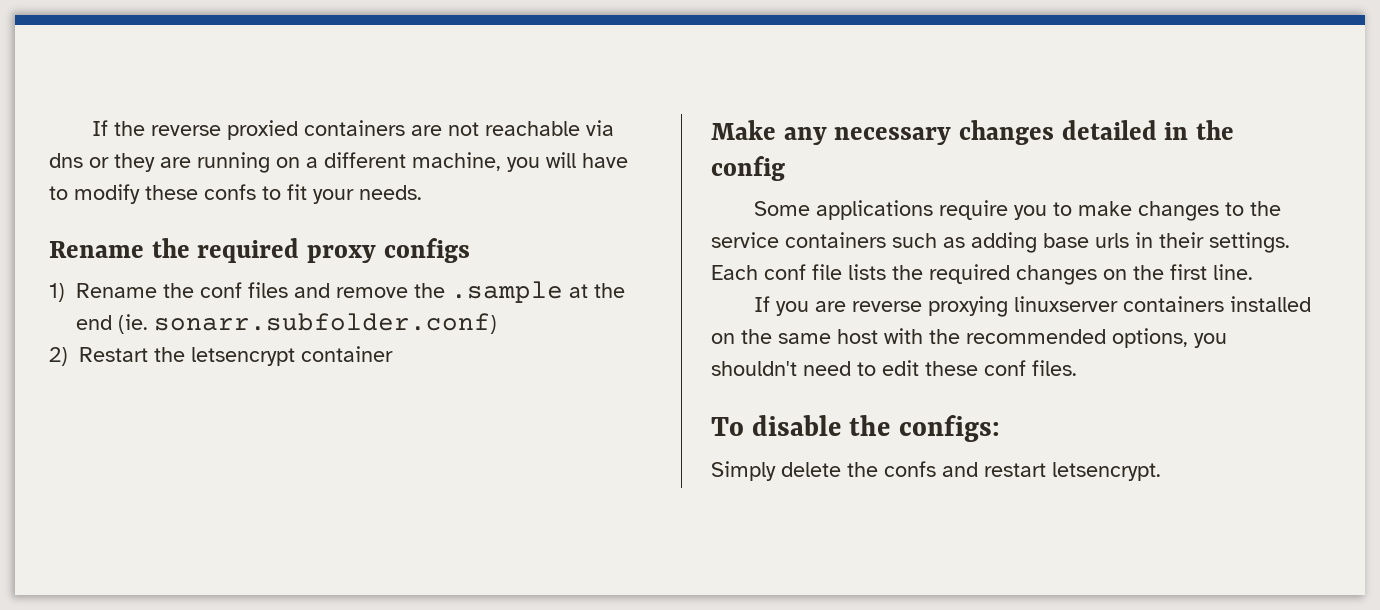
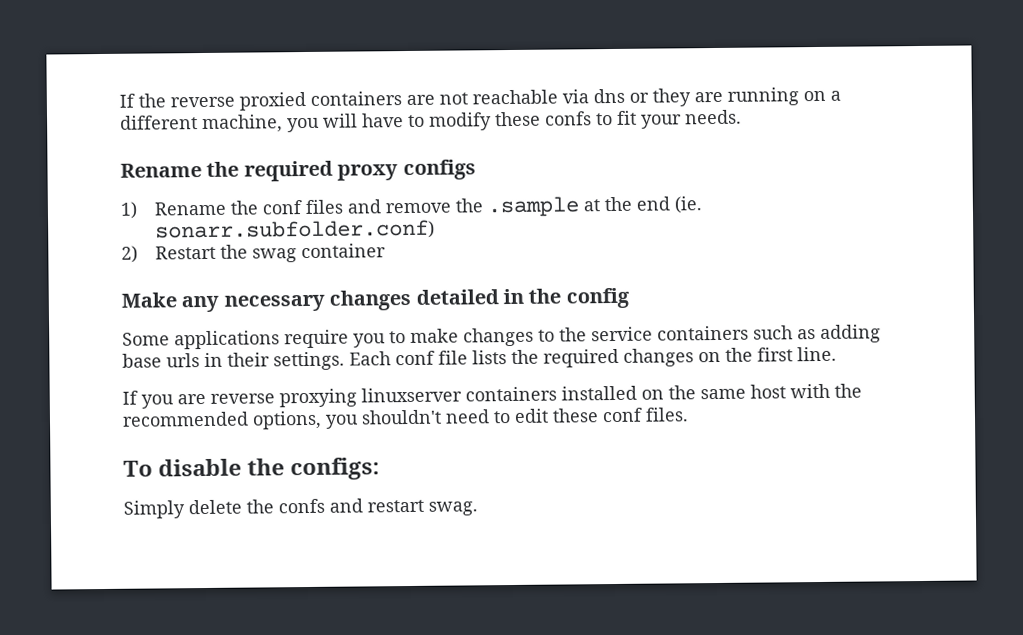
[191,347,295,366] letsencrypt -> [252,248,298,263] swag
[1052,462,1161,481] letsencrypt. -> [428,501,478,516] swag.

